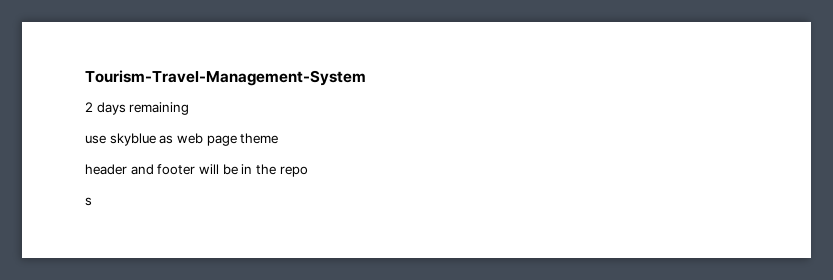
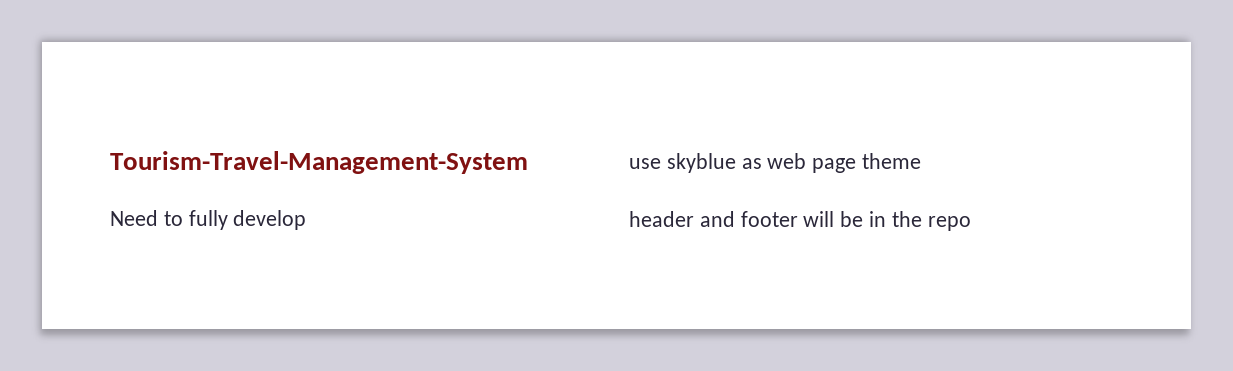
[85,102,190,115] 2 days remaining -> [110,210,307,230] Need to fully develop
[85,197,92,206] // s -> (971, 223) none

